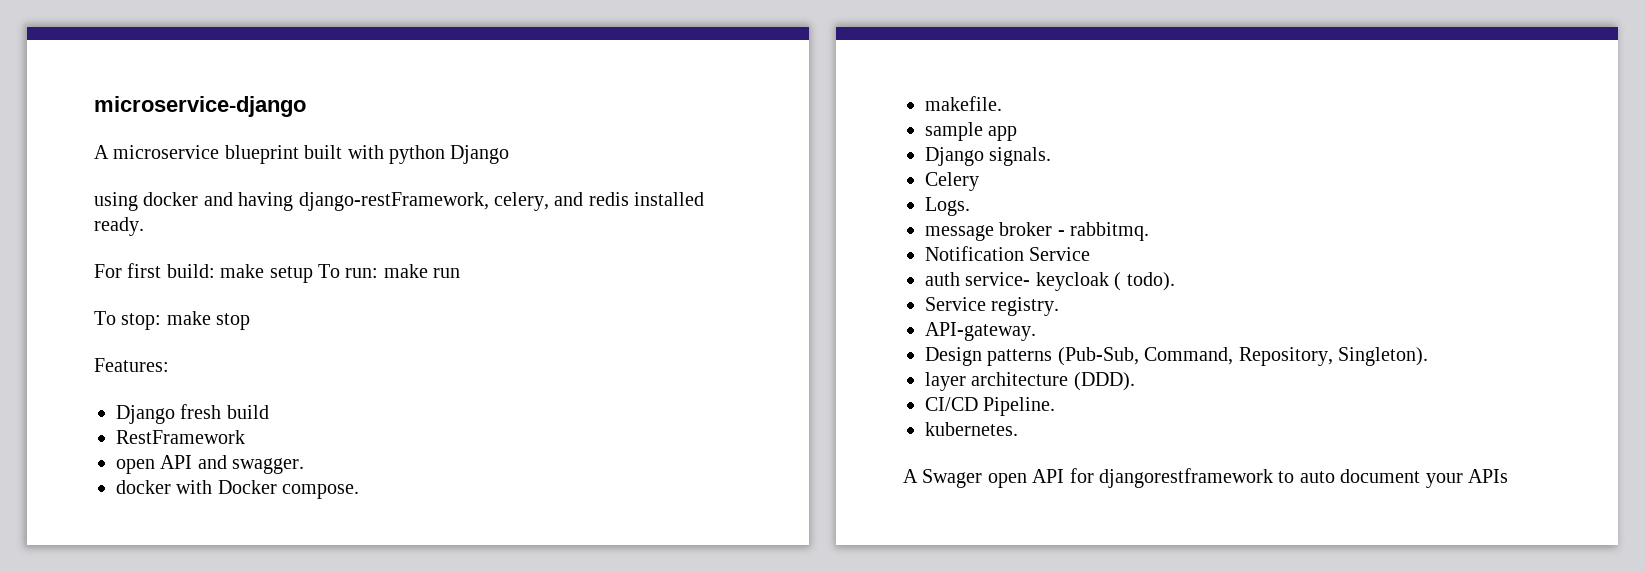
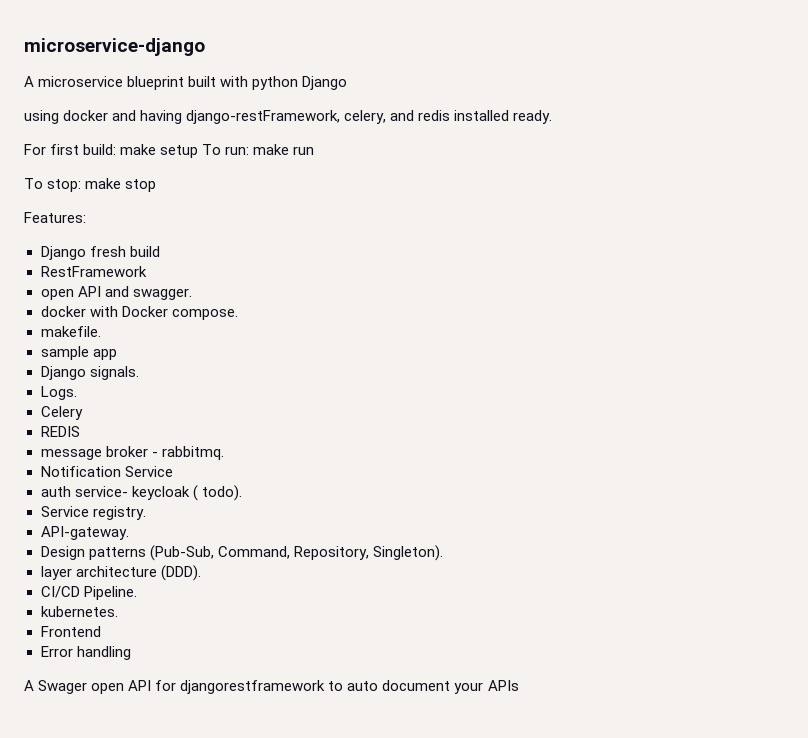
(1052, 156) none -> [40,386,77,400] // Logs.
[925,197,970,216] Logs. -> [40,426,80,437] REDIS
(1018, 429) none -> [40,626,101,637] [40,646,131,660] // Frontend // Error handling

